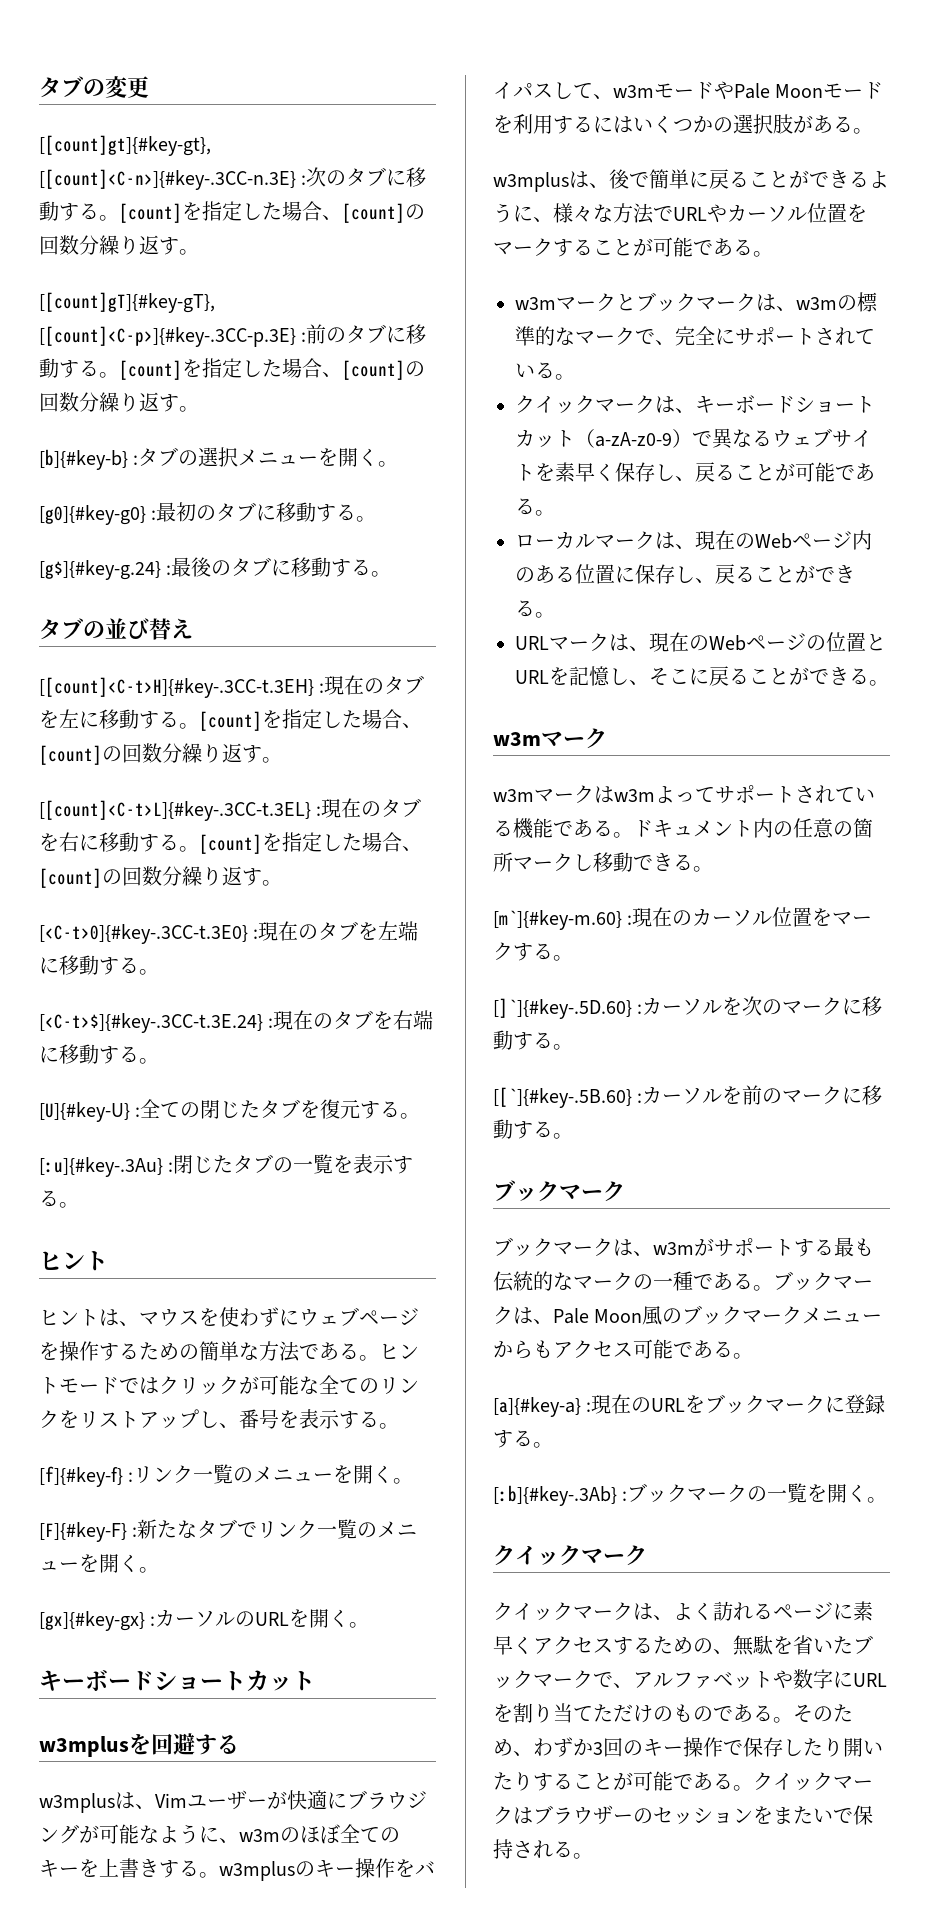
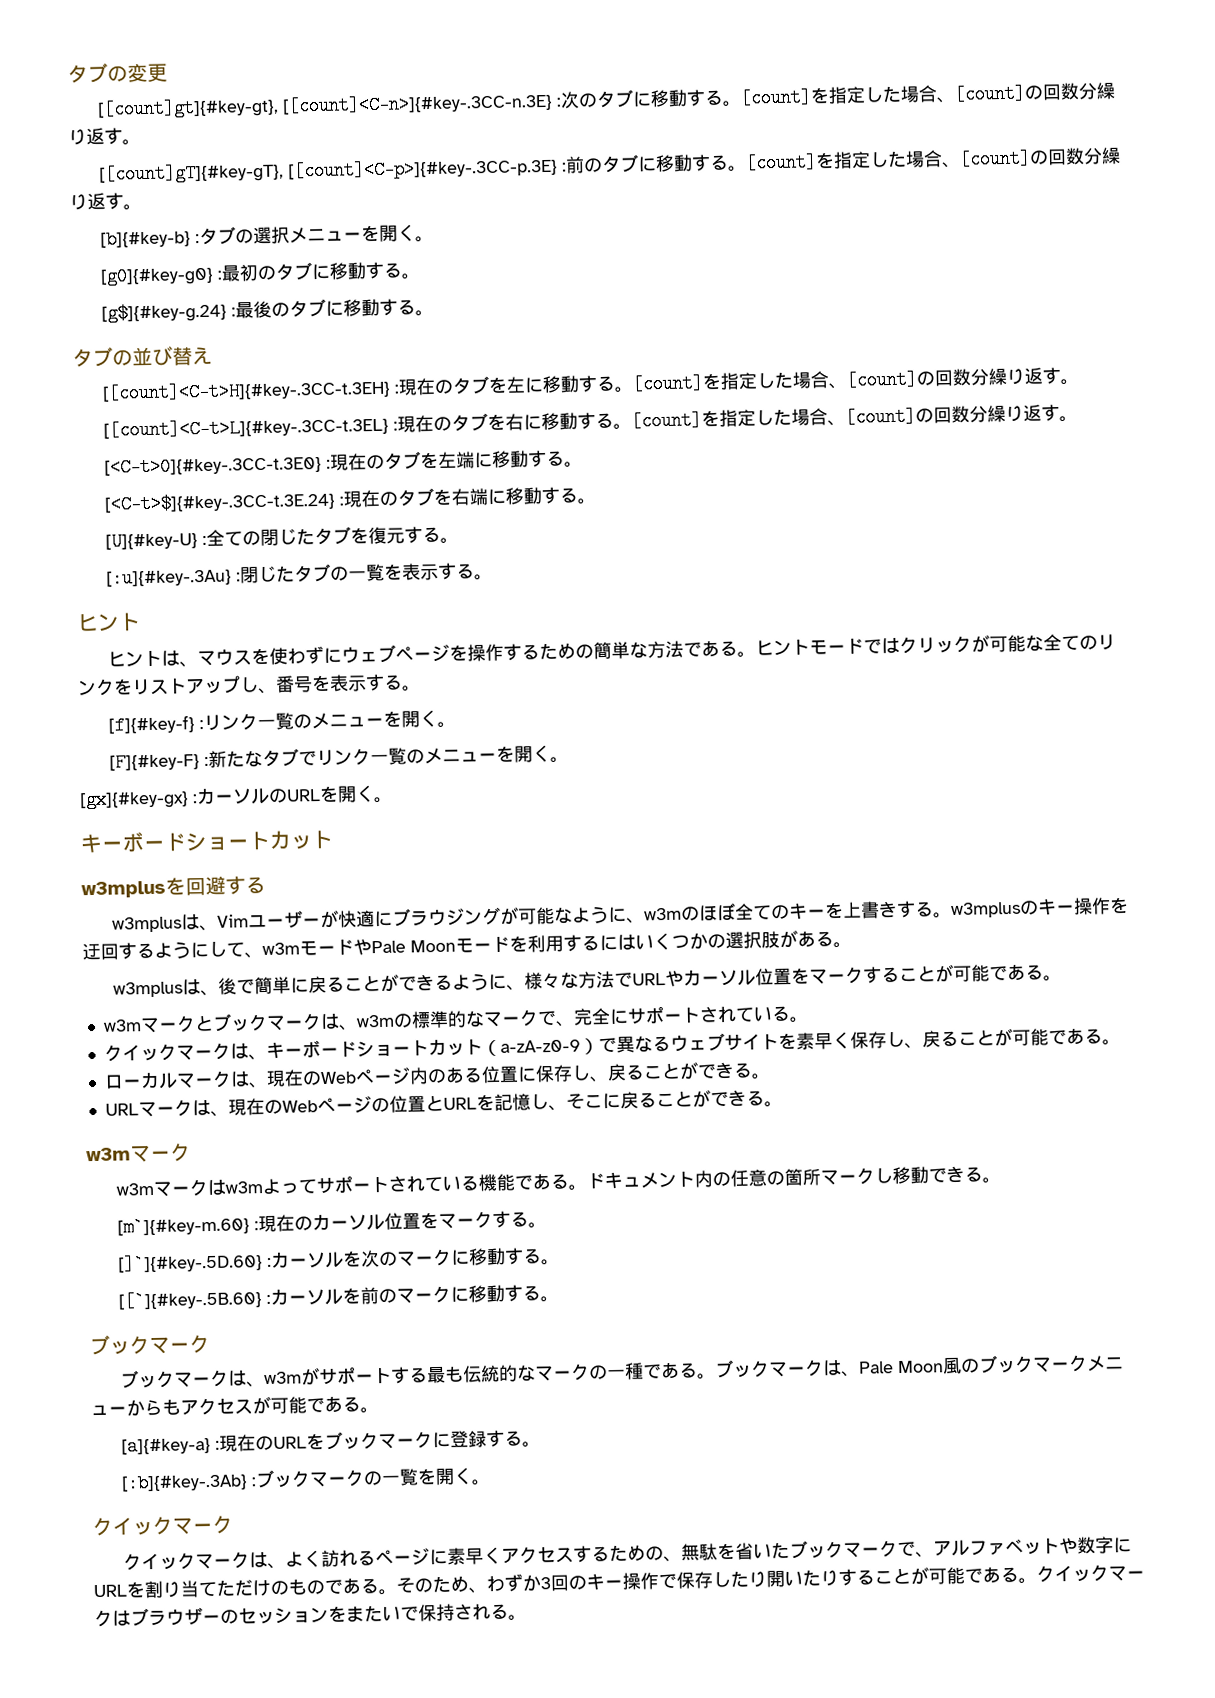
[415,1861,435,1876] [493,82,553,99] バイパス -> [82,941,209,961] 迂回するように
(633, 1349) none -> [252,1395,271,1415] が

